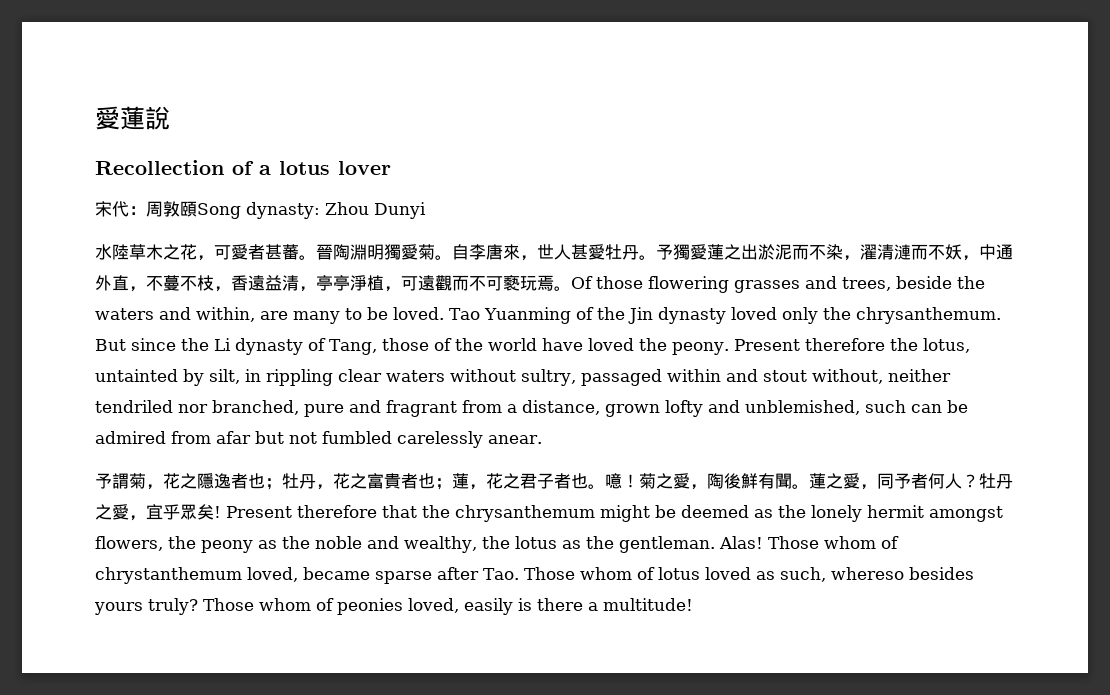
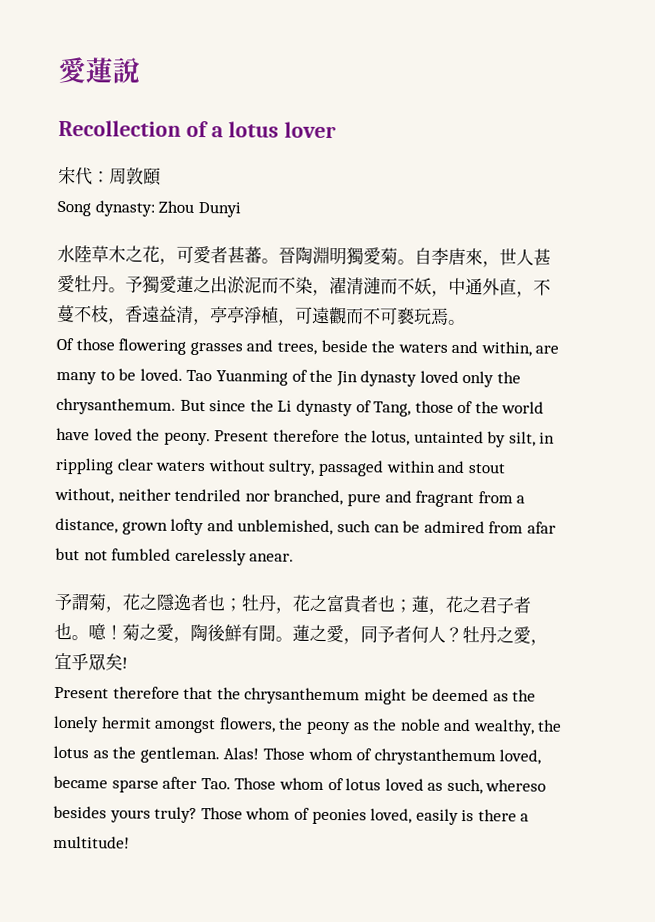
(197, 209) none -> (162, 176) //
(571, 288) none -> (466, 322) //
(221, 512) none -> (128, 663) //

